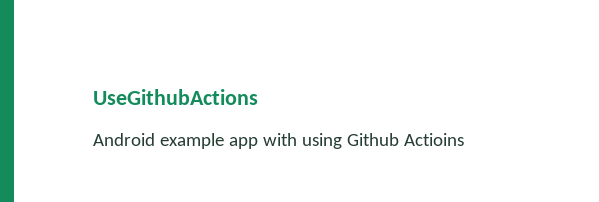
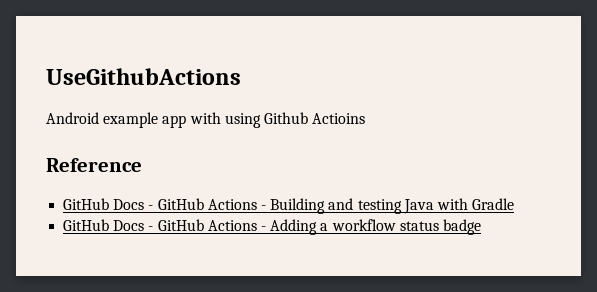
(464, 139) none -> [46,158,142,172] [63,198,515,214] [63,219,481,235] // Reference // GitHub Docs - GitHub Actions - Building and testing Java with Gradle // GitHub Docs - GitHub Actions - Adding a workflow status badge

